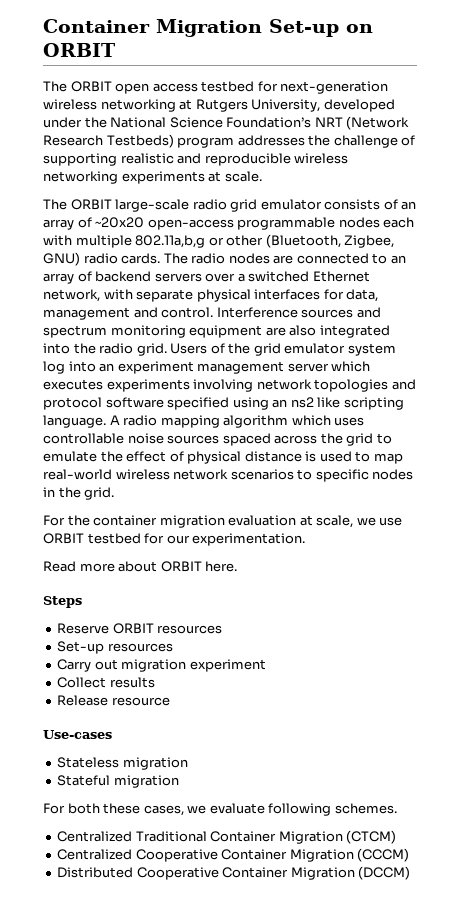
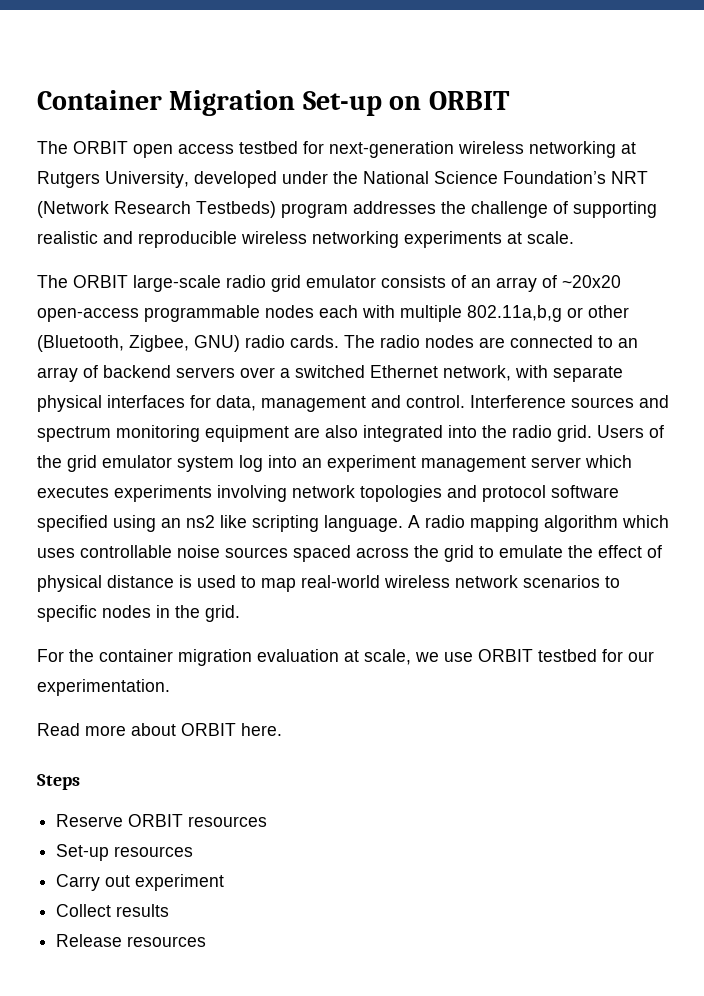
[121,659,187,672] migration -> (131, 881) none
[111,697,170,706] [43,730,112,739] [57,757,188,770] [57,775,179,788] [43,803,397,816] [57,830,397,844] [57,848,410,862] [57,866,411,880] resource // Use-cases // Stateless migration // Stateful migration // For both these cases, we evaluate following schemes. // Centralized Traditional Container Migration (CTCM) // Centralized Cooperative Container Migration (CCCM) // Distributed Cooperative Container Migration (DCCM) -> [127,936,207,947] resources

